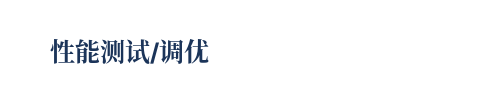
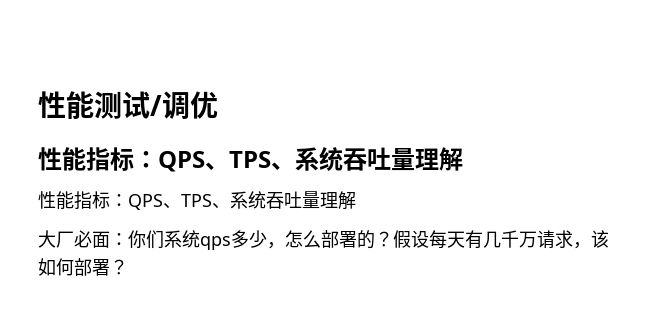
(209, 51) none -> [38,147,463,172] [38,191,356,210] [38,230,609,250] [38,258,128,276] // 性能指标：QPS、TPS、系统吞吐量理解 // 性能指标：QPS、TPS、系统吞吐量理解 // 大厂必面：你们系统qps多少，怎么部署的？假设每天有几千万请求，该如何部署？

